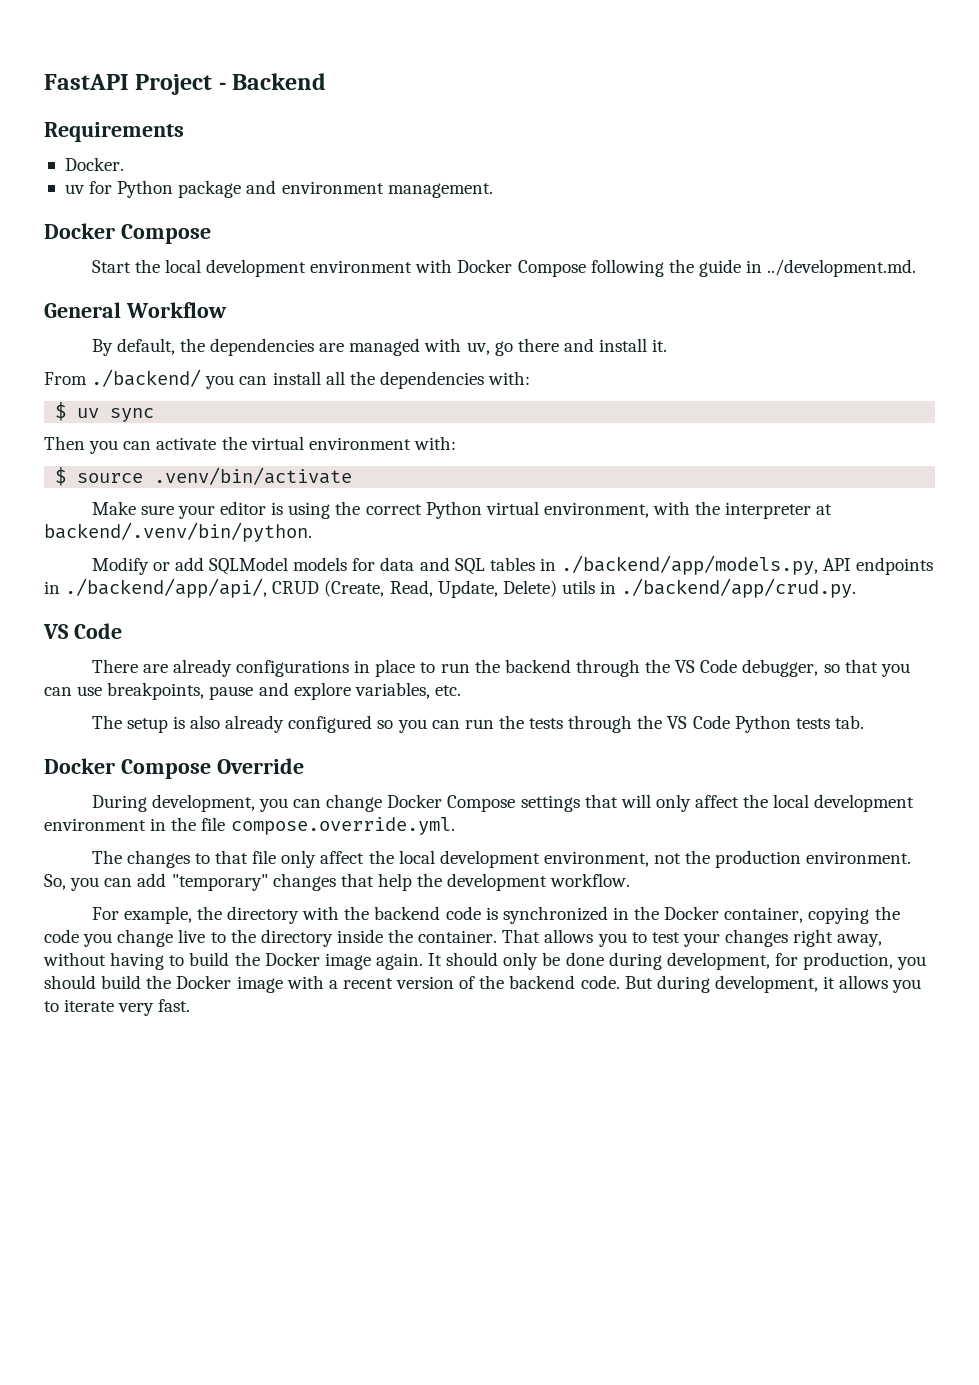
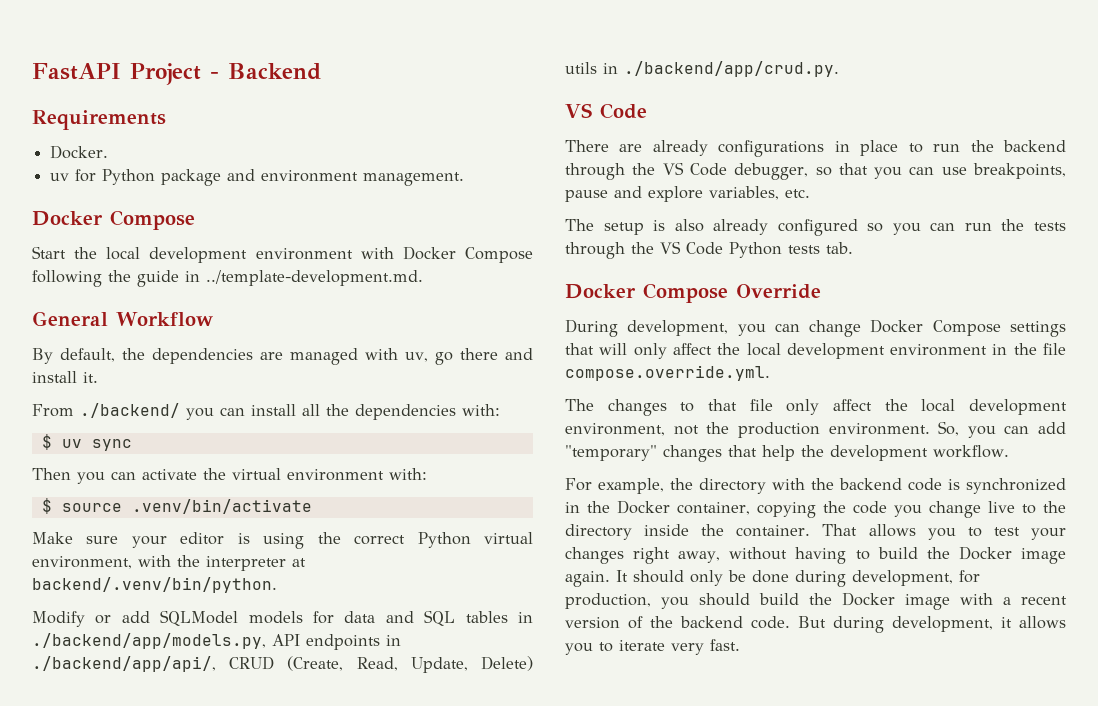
[767,259,917,277] ../development.md. -> [206,270,423,286] ../template-development.md.

